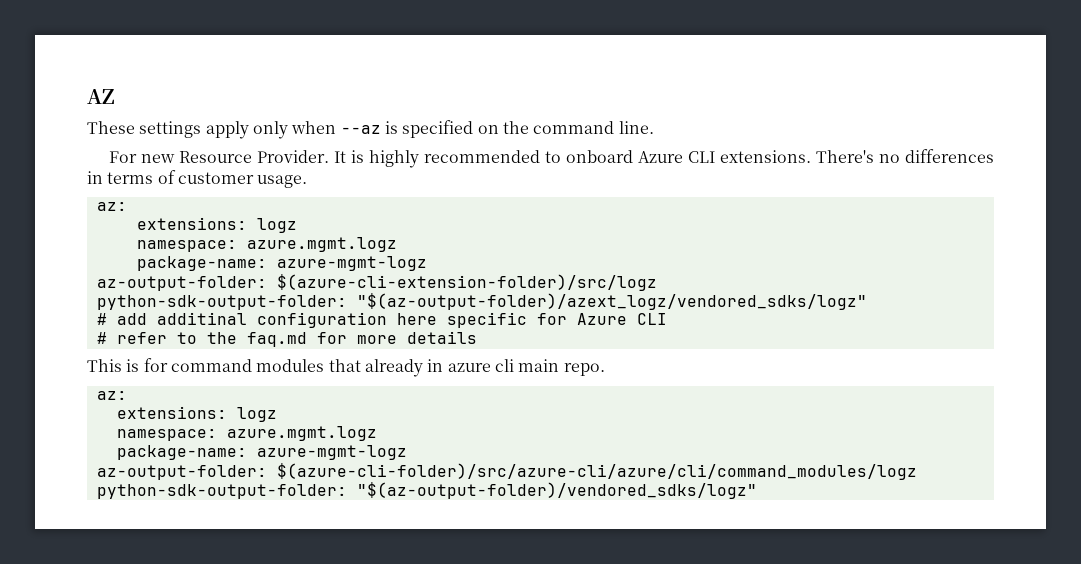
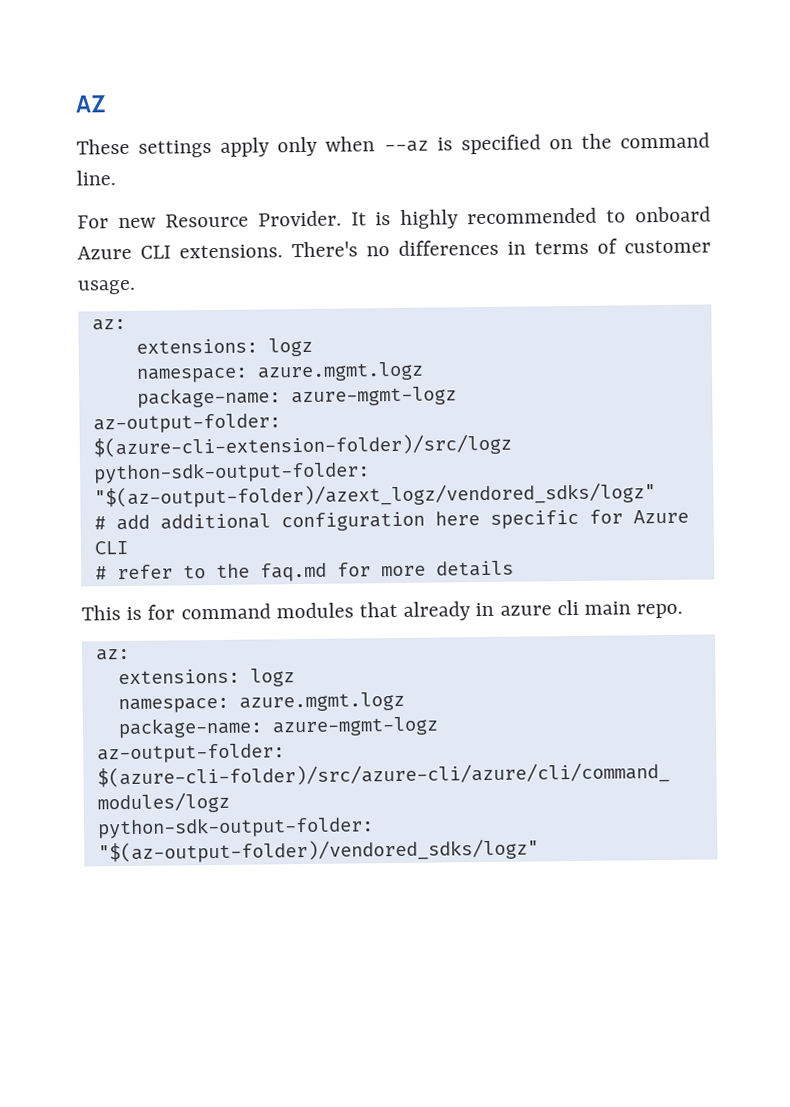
[156,312,247,325] additinal -> [159,513,271,530] additional

